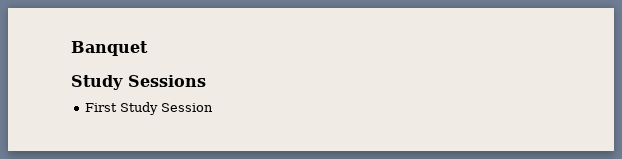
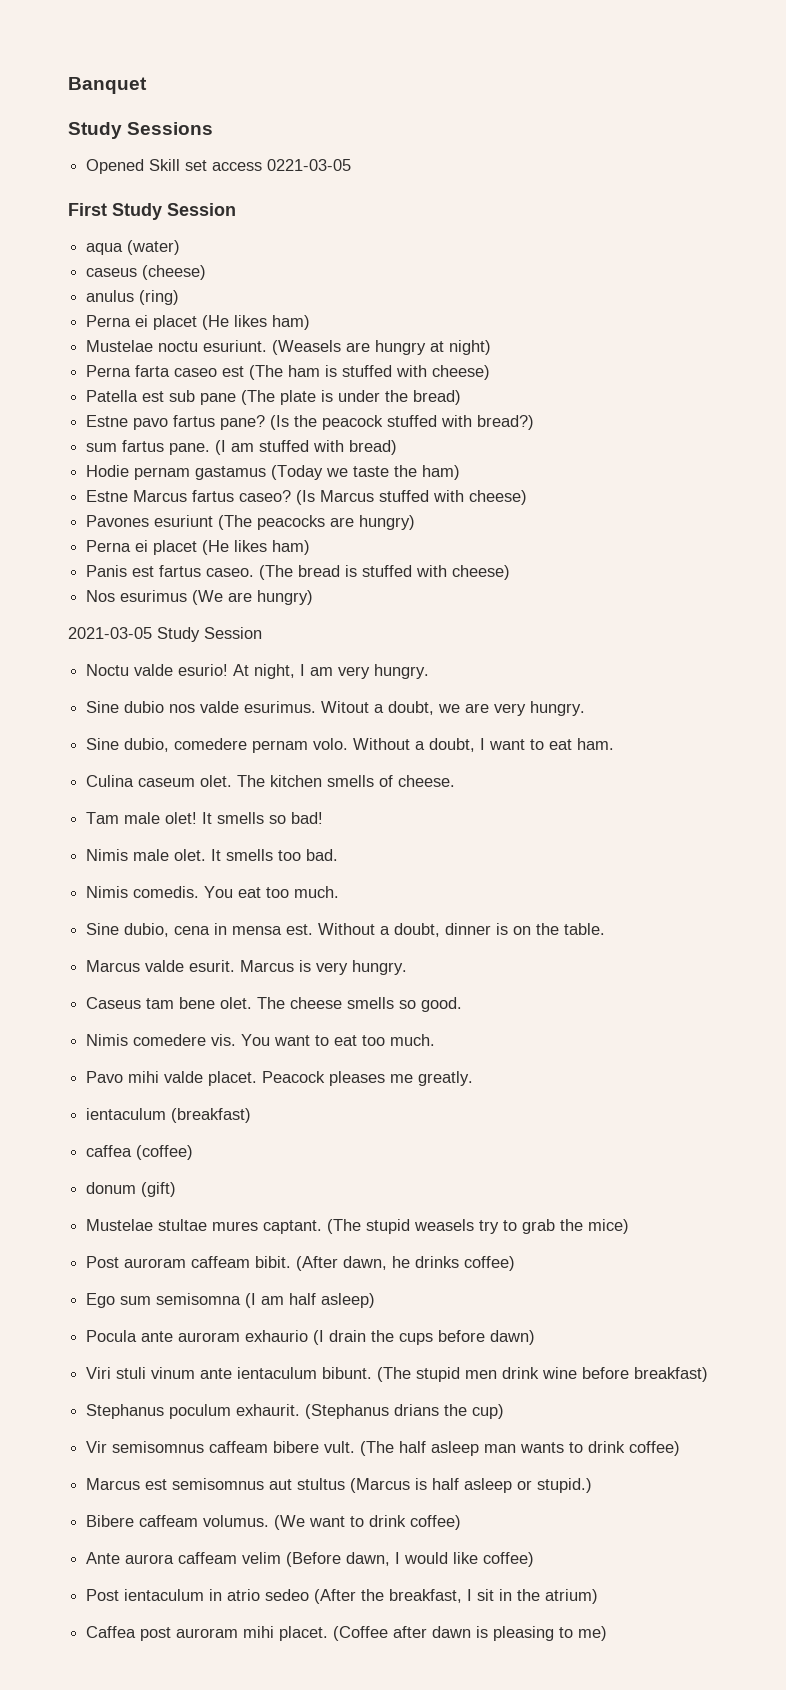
[84,102,213,115] First Study Session -> [86,159,352,174] [68,203,236,220] [86,240,181,255] [86,265,207,280] [86,290,180,305] [86,315,311,330] [86,340,492,355] [86,365,491,380] [86,390,462,405] [86,415,535,430] [86,440,398,455] [86,465,461,480] [86,490,528,505] [86,515,416,530] [86,540,311,555] [86,565,511,580] [86,590,314,605] [68,627,262,642] [86,664,430,679] [86,701,586,716] [86,738,615,753] [86,775,456,787] [86,812,324,824] [86,849,339,861] [86,886,340,898] [86,923,606,937] [86,960,408,975] [86,997,463,1012] [86,1034,436,1046] [86,1071,474,1086] [86,1108,252,1123] [86,1145,194,1160] [86,1182,177,1197] [86,1219,630,1234] [86,1256,516,1271] [86,1293,376,1308] [86,1330,536,1345] [86,1367,709,1382] [86,1404,505,1419] [86,1441,681,1456] [86,1478,593,1493] [86,1515,462,1530] [86,1552,535,1567] [86,1589,599,1604] [86,1626,608,1641] Opened Skill set access 0221-03-05 // First Study Session // aqua (water) // caseus (cheese) // anulus (ring) // Perna ei placet (He likes ham) // Mustelae noctu esuriunt. (Weasels are hungry at night) // Perna farta caseo est (The ham is stuffed with cheese) // Patella est sub pane (The plate is under the bread) // Estne pavo fartus pane? (Is the peacock stuffed with bread?) // sum fartus pane. (I am stuffed with bread) // Hodie pernam gastamus (Today we taste the ham) // Estne Marcus fartus caseo? (Is Marcus stuffed with cheese) // Pavones esuriunt (The peacocks are hungry) // Perna ei placet (He likes ham) // Panis est fartus caseo. (The bread is stuffed with cheese) // Nos esurimus (We are hungry) // 2021-03-05 Study Session // Noctu valde esurio! At night, I am very hungry. // Sine dubio nos valde esurimus. Witout a doubt, we are very hungry. // Sine dubio, comedere pernam volo. Without a doubt, I want to eat ham. // Culina caseum olet. The kitchen smells of cheese. // Tam male olet! It smells so bad! // Nimis male olet. It smells too bad. // Nimis comedis. You eat too much. // Sine dubio, cena in mensa est. Without a doubt, dinner is on the table. // Marcus valde esurit. Marcus is very hungry. // Caseus tam bene olet. The cheese smells so good. // Nimis comedere vis. You want to eat too much. // Pavo mihi valde placet. Peacock pleases me greatly. // ientaculum (breakfast) // caffea (coffee) // donum (gift) // Mustelae stultae mures captant. (The stupid weasels try to grab the mice) // Post auroram caffeam bibit. (After dawn, he drinks coffee) // Ego sum semisomna (I am half asleep) // Pocula ante auroram exhaurio (I drain the cups before dawn) // Viri stuli vinum ante ientaculum bibunt. (The stupid men drink wine before breakfast) // Stephanus poculum exhaurit. (Stephanus drians the cup) // Vir semisomnus caffeam bibere vult. (The half asleep man wants to drink coffee) // Marcus est semisomnus aut stultus (Marcus is half asleep or stupid.) // Bibere caffeam volumus. (We want to drink coffee) // Ante aurora caffeam velim (Before dawn, I would like coffee) // Post ientaculum in atrio sedeo (After the breakfast, I sit in the atrium) // Caffea post auroram mihi placet. (Coffee after dawn is pleasing to me)

